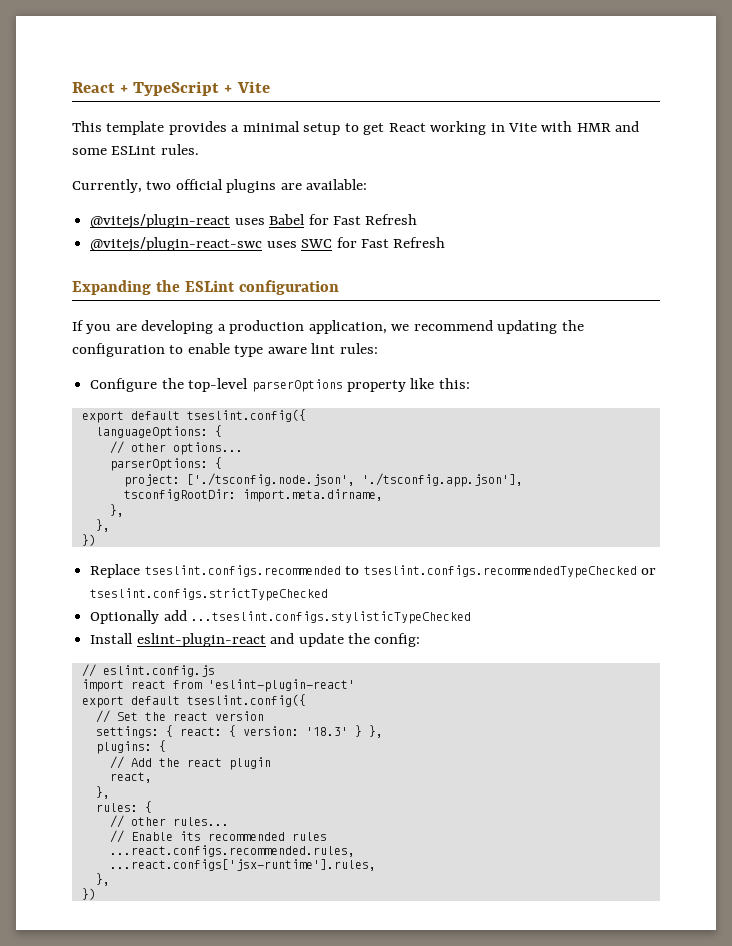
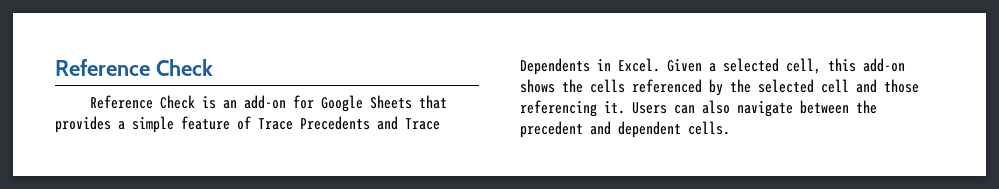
[72,81,270,96] [72,121,640,135] [72,144,199,155] [72,179,368,193] [90,214,418,229] [90,237,446,252] [72,280,339,295] [72,320,584,334] [72,343,378,357] [90,378,470,392] [81,409,306,423] [95,425,222,439] [109,441,243,455] [109,457,222,471] [123,473,523,487] [123,489,383,502] [109,504,124,517] [95,519,110,532] [81,534,96,546] [90,564,656,578] [90,588,329,601] [90,610,472,624] [90,633,421,647] [81,664,215,677] [81,679,355,692] [81,694,306,708] [95,710,264,723] [95,725,383,738] [95,740,166,754] [109,756,271,770] [109,772,152,783] [95,786,110,799] [95,801,152,813] [109,815,229,828] [109,830,327,843] [109,845,355,857] [109,859,376,871] [95,873,110,886] [81,888,96,900] React + TypeScript + Vite // This template provides a minimal setup to get React working in Vite with HMR and some ESLint rules. // Currently, two official plugins are available: // @vitejs/plugin-react uses Babel for Fast Refresh // @vitejs/plugin-react-swc uses SWC for Fast Refresh // Expanding the ESLint configuration // If you are developing a production application, we recommend updating the configuration to enable type aware lint rules: // Configure the top-level parserOptions property like this: // export default tseslint.config({ // languageOptions: { // // other options... // parserOptions: { // project: ['./tsconfig.node.json', './tsconfig.app.json'], // tsconfigRootDir: import.meta.dirname, // }, // }, // }) // Replace tseslint.configs.recommended to tseslint.configs.recommendedTypeChecked or tseslint.configs.strictTypeChecked // Optionally add ...tseslint.configs.stylisticTypeChecked // Install eslint-plugin-react and update the config: // // eslint.config.js // import react from 'eslint-plugin-react' // export default tseslint.config({ // // Set the react version // settings: { react: { version: '18.3' } }, // plugins: { // // Add the react plugin // react, // }, // rules: { // // other rules... // // Enable its recommended rules // ...react.configs.recommended.rules, // ...react.configs['jsx-runtime'].rules, // }, // }) -> [55,59,213,76] [90,95,448,112] [55,116,440,133] [520,58,905,75] [520,79,919,96] [520,100,877,117] [520,121,730,138] Reference Check // Reference Check is an add-on for Google Sheets that provides a simple feature of Trace Precedents and Trace Dependents in Excel. Given a selected cell, this add-on shows the cells referenced by the selected cell and those referencing it. Users can also navigate between the precedent and dependent cells.

